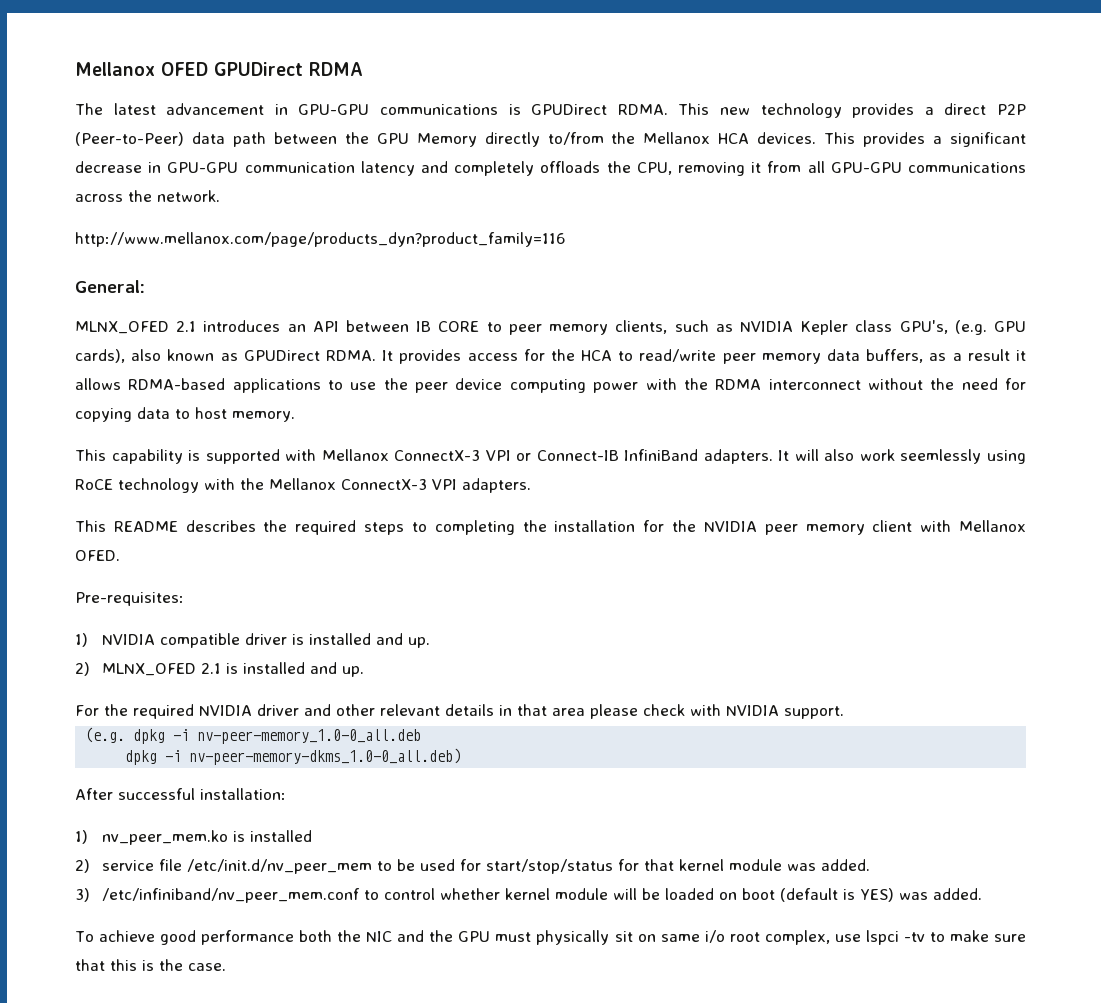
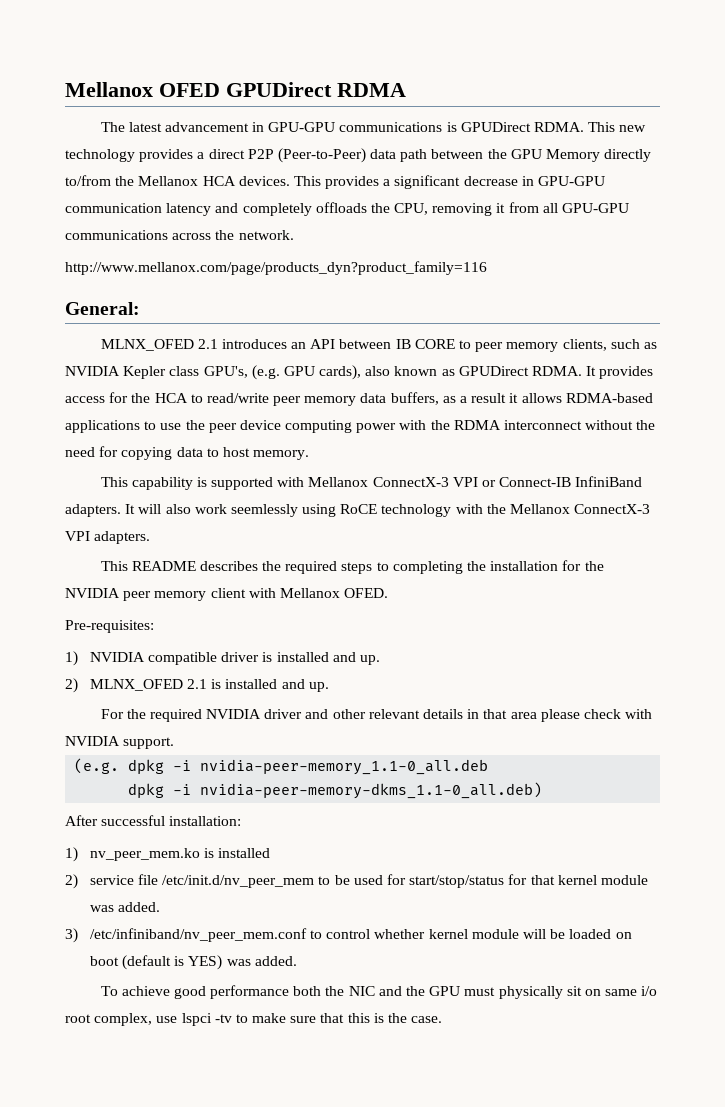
[197,729,422,744] [125,748,462,765] nv-peer-memory_1.0-0_all.deb // dpkg -i nv-peer-memory-dkms_1.0-0_all.deb) -> [200,759,489,775] [128,782,543,799] nvidia-peer-memory_1.1-0_all.deb // dpkg -i nvidia-peer-memory-dkms_1.1-0_all.deb)

